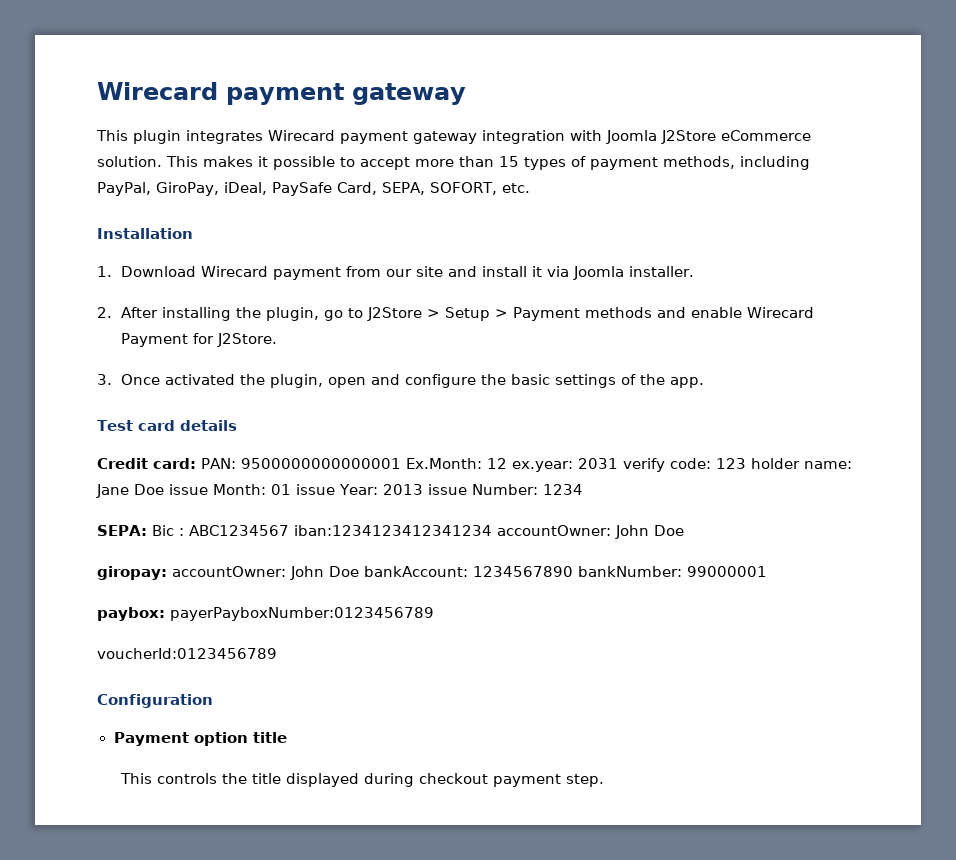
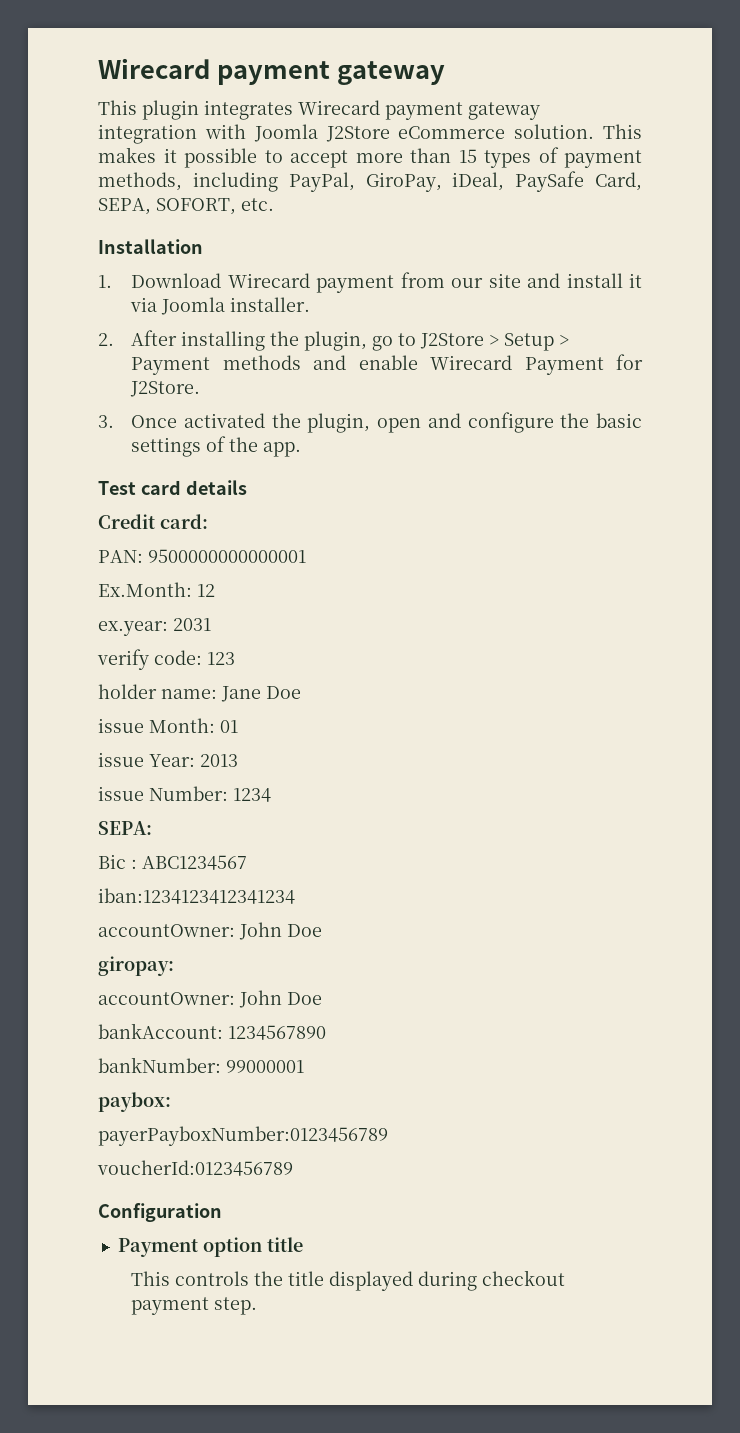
(196, 463) none -> (208, 521) //
(401, 463) none -> (306, 556) //
(507, 463) none -> (215, 590) //
(618, 463) none -> (211, 624) //
(746, 463) none -> (235, 658) //
(164, 489) none -> (301, 692) //
(291, 489) none -> (238, 726) //
(423, 489) none -> (238, 760) //
(147, 530) none -> (152, 828) //
(289, 530) none -> (247, 862) //
(492, 530) none -> (295, 896) //
[172,566,359,580] accountOwner: John Doe -> [98,990,322,1008] // accountOwner: John Doe //
(573, 571) none -> (326, 1032) //
(165, 614) none -> (171, 1102) //

